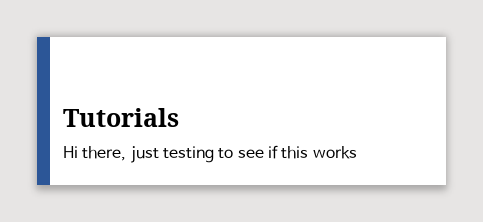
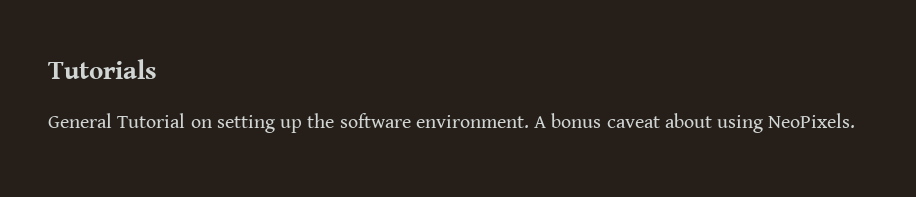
[63,145,357,163] Hi there, just testing to see if this works -> [48,113,856,133] General Tutorial on setting up the software environment. A bonus caveat about using NeoPixels.

